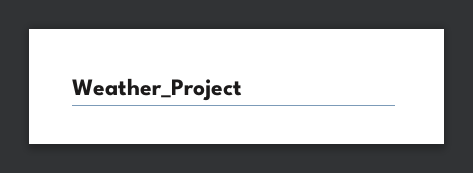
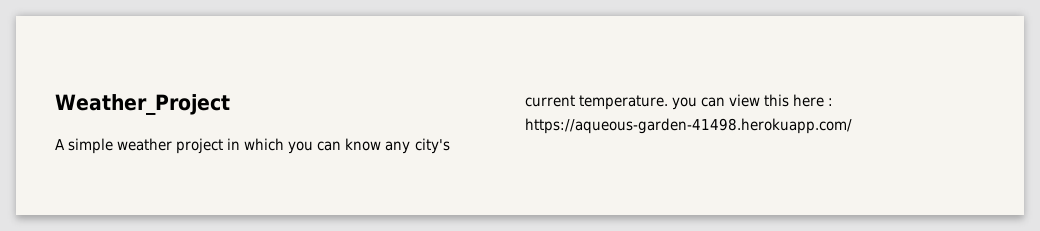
(242, 89) none -> [55,138,450,154] [525,94,834,110] [525,118,852,134] // A simple weather project in which you can know any city's current temperature. you can view this here : https://aqueous-garden-41498.herokuapp.com/

